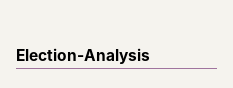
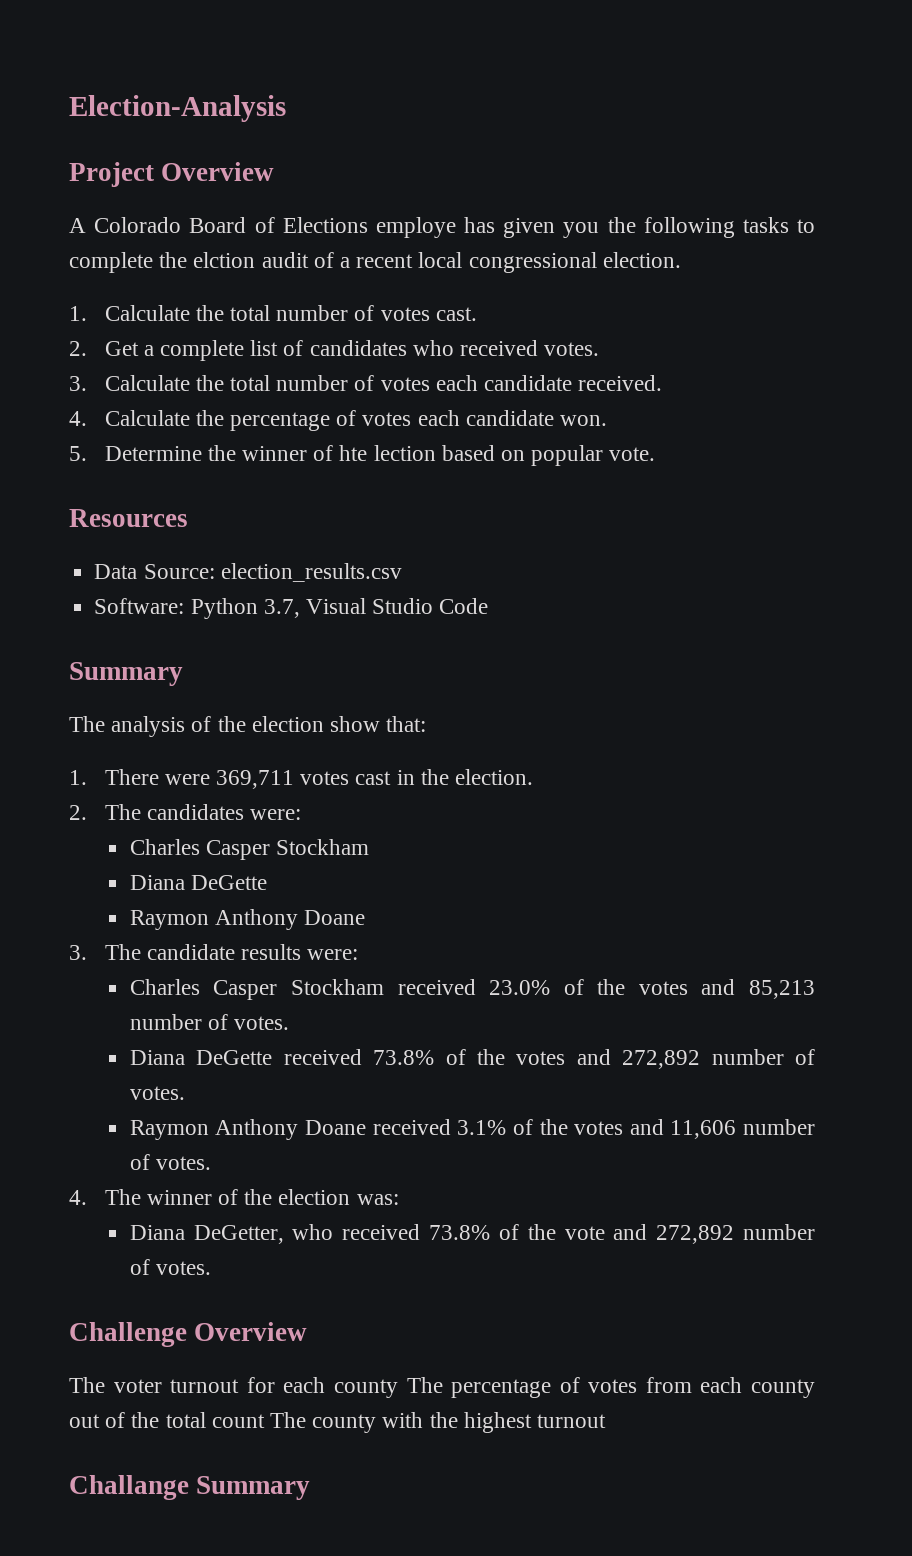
(150, 56) none -> [69,162,275,187] [69,217,815,238] [69,252,681,273] [69,305,477,321] [69,340,600,361] [69,375,663,391] [69,410,608,431] [69,445,656,466] [69,509,188,527] [94,563,402,582] [94,598,489,619] [69,662,183,686] [69,716,427,737] [69,769,534,789] [69,804,301,820] [129,839,370,860] [129,875,268,890] [129,909,366,930] [69,944,359,960] [129,979,815,1000] [129,1014,290,1030] [129,1049,815,1069] [129,1086,185,1100] [129,1119,815,1140] [129,1154,212,1170] [69,1189,399,1205] [129,1224,816,1244] [129,1259,212,1275] [69,1322,308,1347] [69,1377,816,1398] [69,1412,607,1433] [69,1475,311,1500] // Project Overview // A Colorado Board of Elections employe has given you the following tasks to complete the elction audit of a recent local congressional election. // 1. Calculate the total number of votes cast. // 2. Get a complete list of candidates who received votes. // 3. Calculate the total number of votes each candidate received. // 4. Calculate the percentage of votes each candidate won. // 5. Determine the winner of hte lection based on popular vote. // Resources // Data Source: election_results.csv // Software: Python 3.7, Visual Studio Code // Summary // The analysis of the election show that: // 1. There were 369,711 votes cast in the election. // 2. The candidates were: // Charles Casper Stockham // Diana DeGette // Raymon Anthony Doane // 3. The candidate results were: // Charles Casper Stockham received 23.0% of the votes and 85,213 number of votes. // Diana DeGette received 73.8% of the votes and 272,892 number of votes. // Raymon Anthony Doane received 3.1% of the votes and 11,606 number of votes. // 4. The winner of the election was: // Diana DeGetter, who received 73.8% of the vote and 272,892 number of votes. // Challenge Overview // The voter turnout for each county The percentage of votes from each county out of the total count The county with the highest turnout // Challange Summary

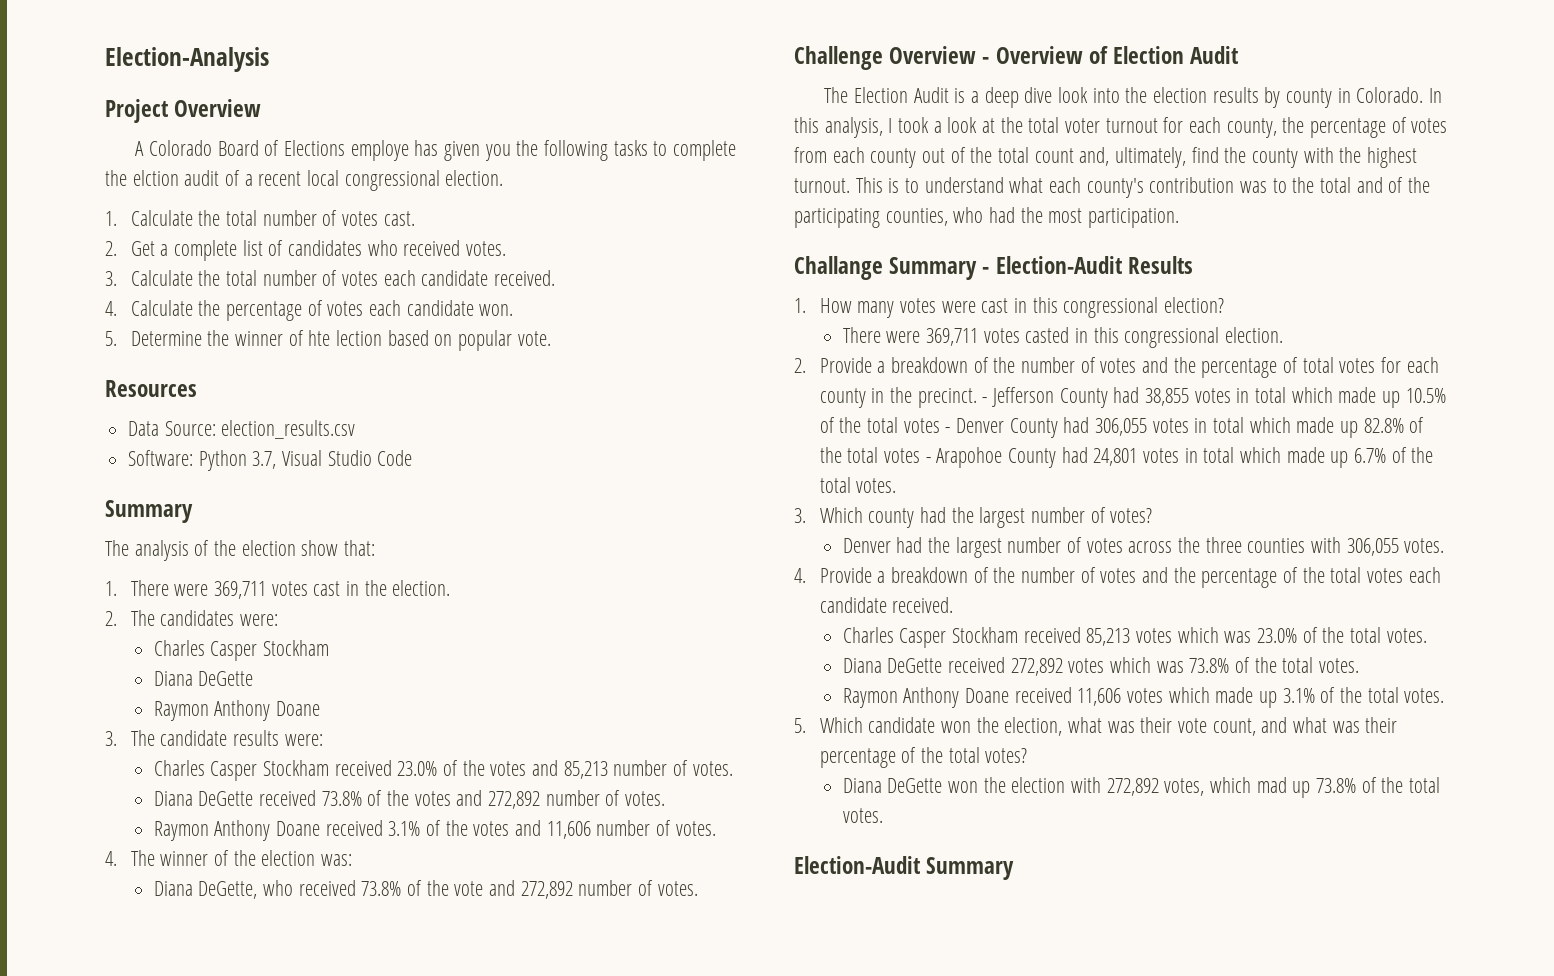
[193,1225,284,1244] DeGetter, -> [198,881,258,899] DeGette,
[69,1377,105,1393] // The -> [982,46,1239,64] [824,87,1443,108] [794,117,1060,138] - Overview of Election Audit // The Election Audit is a deep dive look into the election results by county in Colorado. In this analysis, I took a look at the total
[333,1377,443,1398] county The -> [1226,117,1305,138] county, the
[270,1412,607,1433] [69,1475,189,1500] The county with the highest turnout // Challange -> [1079,147,1418,168] [794,177,1431,198] [794,207,1180,228] [794,256,1193,280] [794,297,1224,318] [842,327,1284,348] [794,357,1439,378] [819,387,1446,408] [819,417,1425,438] [819,447,1434,468] [819,477,897,493] [794,507,1153,528] [842,537,1445,558] [794,567,1441,588] [819,597,954,613] [842,627,1427,648] [842,657,1360,676] [842,687,1445,708] [794,717,1398,736] [819,747,1028,768] [842,777,1441,798] [842,808,883,823] [794,856,920,874] and, ultimately, find the county with the highest turnout. This is to understand what each county's contribution was to the total and of the participating counties, who had the most participation. // Challange Summary - Election-Audit Results // 1. How many votes were cast in this congressional election? // There were 369,711 votes casted in this congressional election. // 2. Provide a breakdown of the number of votes and the percentage of total votes for each county in the precinct. - Jefferson County had 38,855 votes in total which made up 10.5% of the total votes - Denver County had 306,055 votes in total which made up 82.8% of the total votes - Arapohoe County had 24,801 votes in total which made up 6.7% of the total votes. // 3. Which county had the largest number of votes? // Denver had the largest number of votes across the three counties with 306,055 votes. // 4. Provide a breakdown of the number of votes and the percentage of the total votes each candidate received. // Charles Casper Stockham received 85,213 votes which was 23.0% of the total votes. // Diana DeGette received 272,892 votes which was 73.8% of the total votes. // Raymon Anthony Doane received 11,606 votes which made up 3.1% of the total votes. // 5. Which candidate won the election, what was their vote count, and what was their percentage of the total votes? // Diana DeGette won the election with 272,892 votes, which mad up 73.8% of the total votes. // Election-Audit

